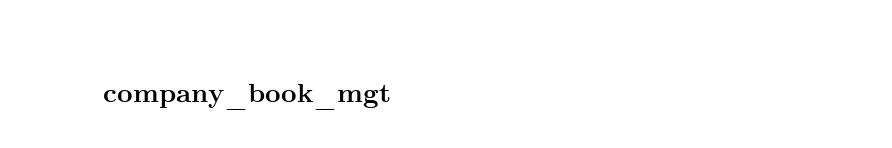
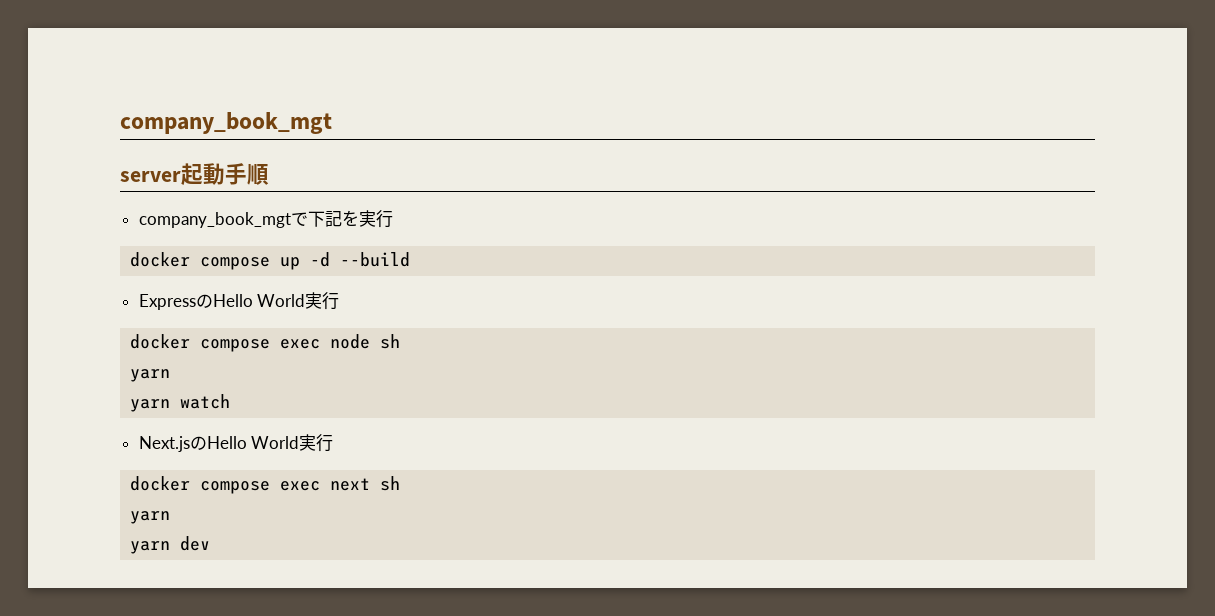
[103,84,391,110] company_book_mgt -> [120,112,332,134] [120,163,269,186] [138,210,393,228] [130,252,411,270] [138,292,340,310] [130,334,401,352] [130,369,171,382] [130,394,231,412] [138,434,334,452] [130,476,401,494] [130,511,171,524] [130,536,211,554] company_book_mgt // server起動手順 // company_book_mgtで下記を実行 // docker compose up -d --build // ExpressのHello World実行 // docker compose exec node sh // yarn // yarn watch // Next.jsのHello World実行 // docker compose exec next sh // yarn // yarn dev

